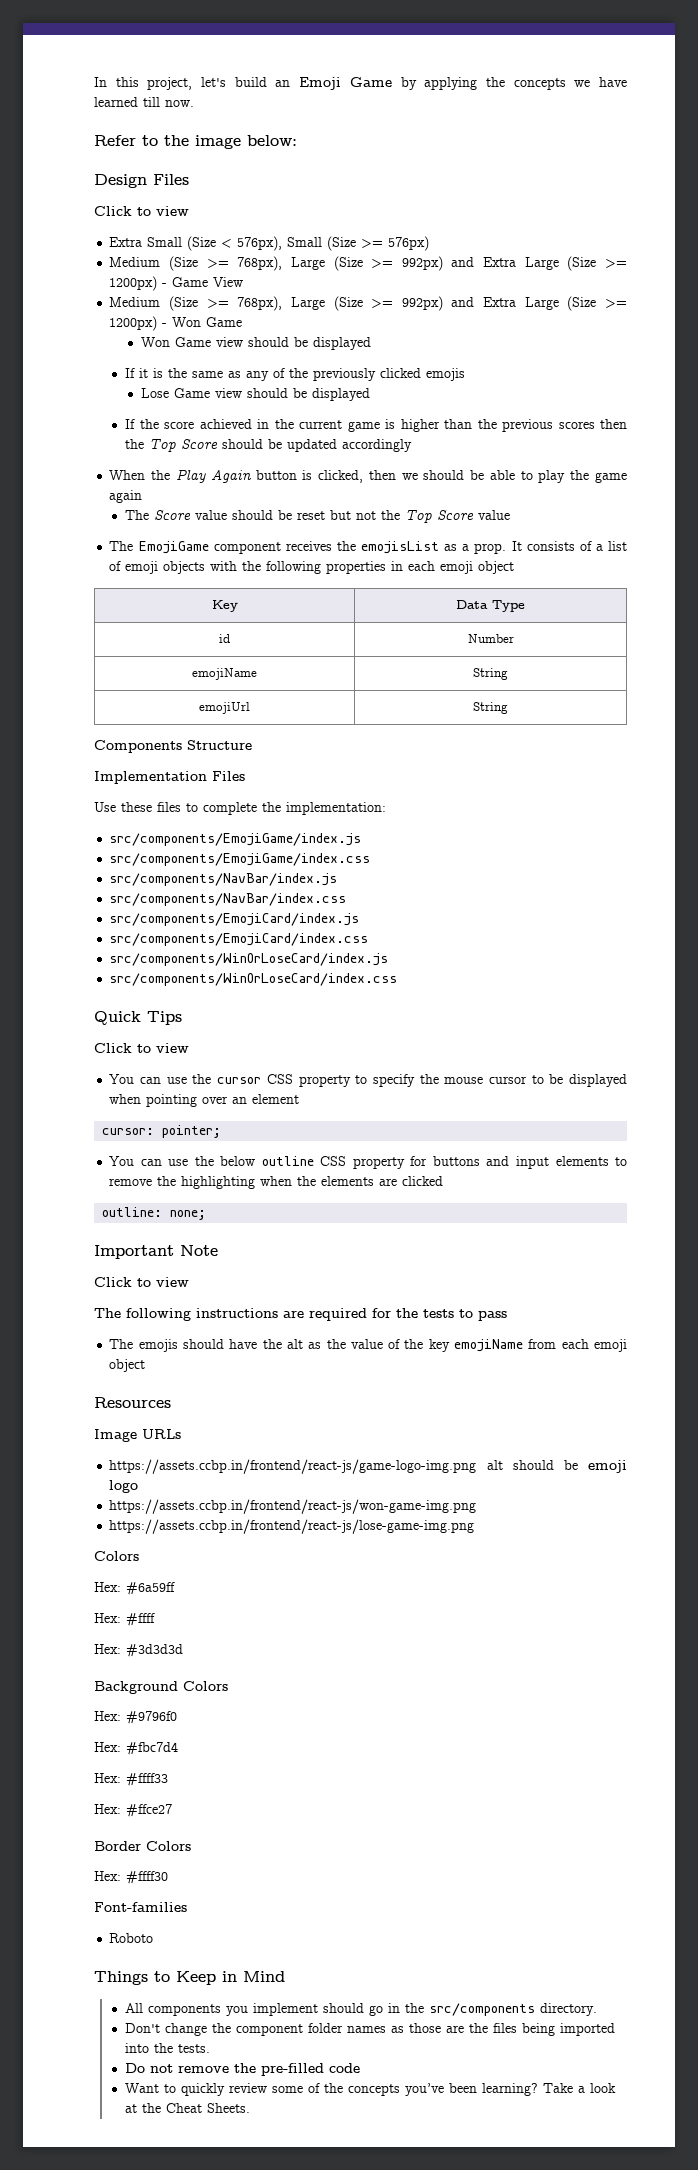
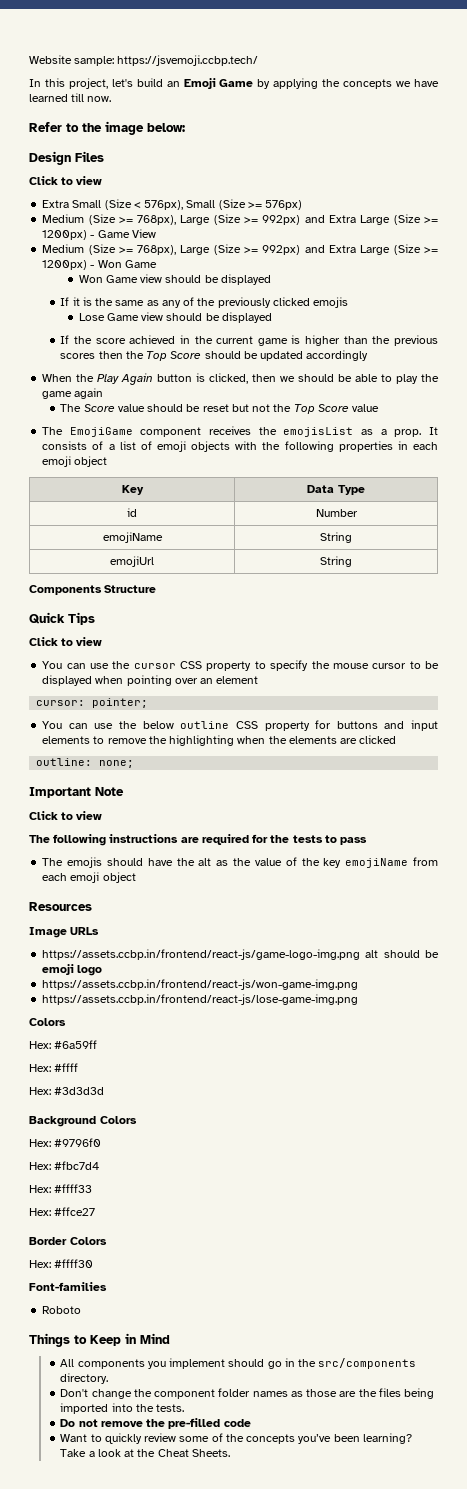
(94, 82) none -> [29,55,259,66] Website sample: https://jsvemoji.ccbp.tech/ //
[94,771,245,784] [94,802,386,815] [109,833,362,846] [109,853,371,866] [109,873,338,886] [109,893,347,906] [109,913,360,926] [109,933,369,946] [109,953,389,966] [109,973,398,986] // Implementation Files // Use these files to complete the implementation: // src/components/EmojiGame/index.js // src/components/EmojiGame/index.css // src/components/NavBar/index.js // src/components/NavBar/index.css // src/components/EmojiCard/index.js // src/components/EmojiCard/index.css // src/components/WinOrLoseCard/index.js // src/components/WinOrLoseCard/index.css -> (157, 589) none

